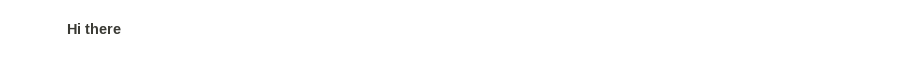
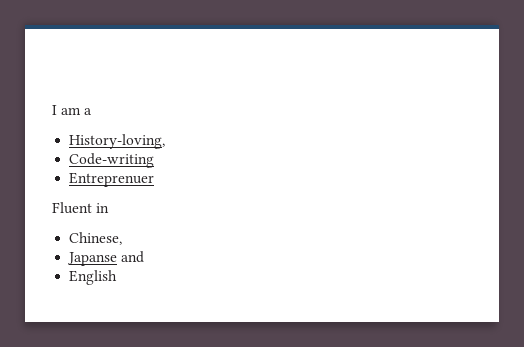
[67,23,121,34] Hi there -> [52,105,93,115] [69,134,166,149] [69,153,155,168] [69,172,155,187] [52,202,110,214] [69,232,123,245] [67,251,145,266] [69,270,118,285] I am a // History-loving, // Code-writing // Entreprenuer // Fluent in // Chinese, // Japanse and // English

